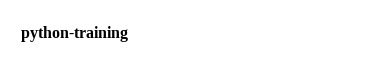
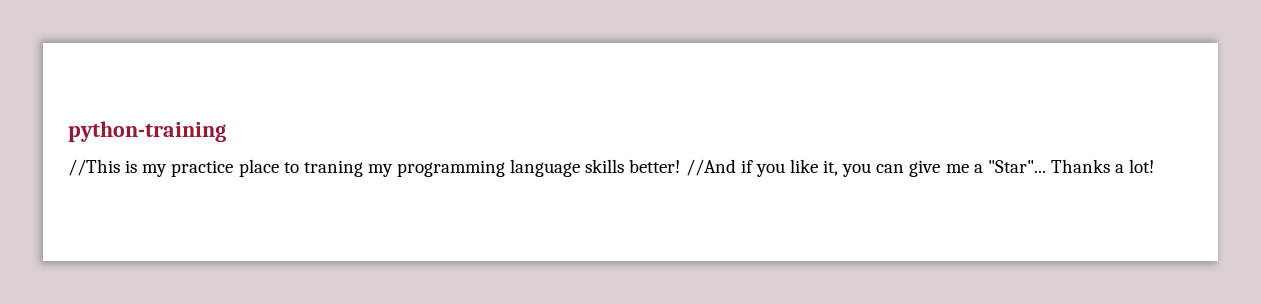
(128, 34) none -> [68,159,1155,177] // //This is my practice place to traning my programming language skills better! //And if you like it, you can give me a "Star"... Thanks a lot!

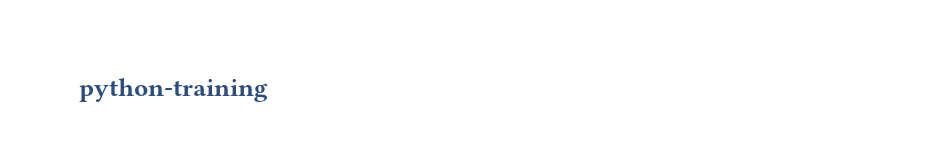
[68,159,1155,177] // //This is my practice place to traning my programming language skills better! //And if you like it, you can give me a "Star"... Thanks a lot! -> (268, 90) none

